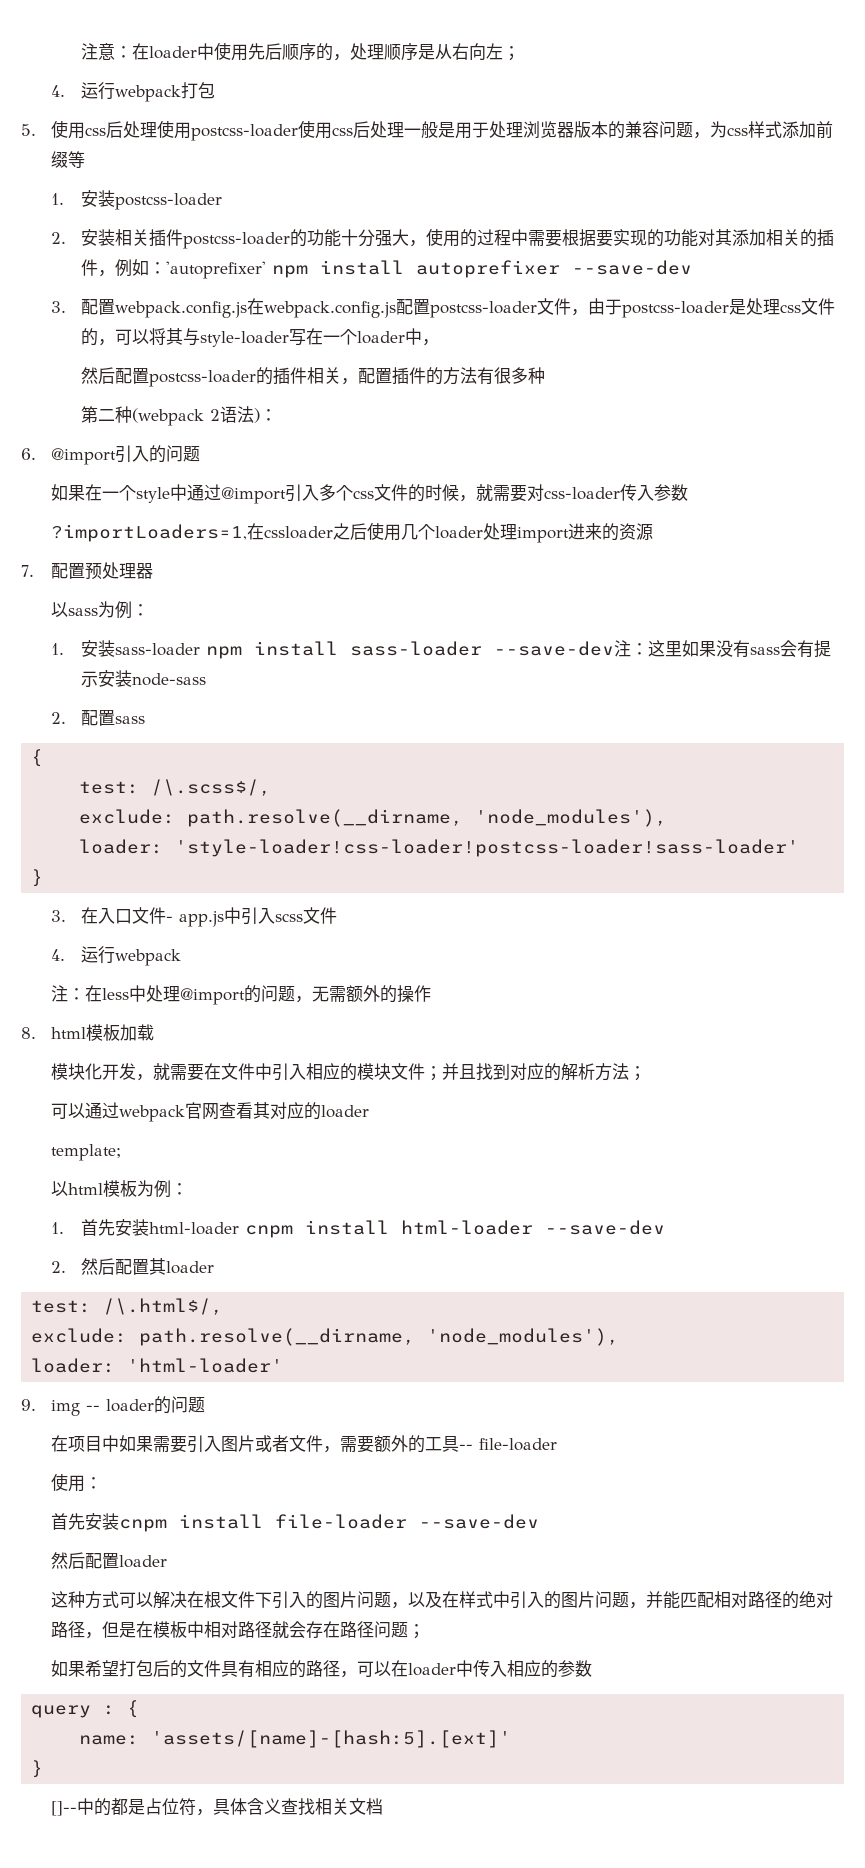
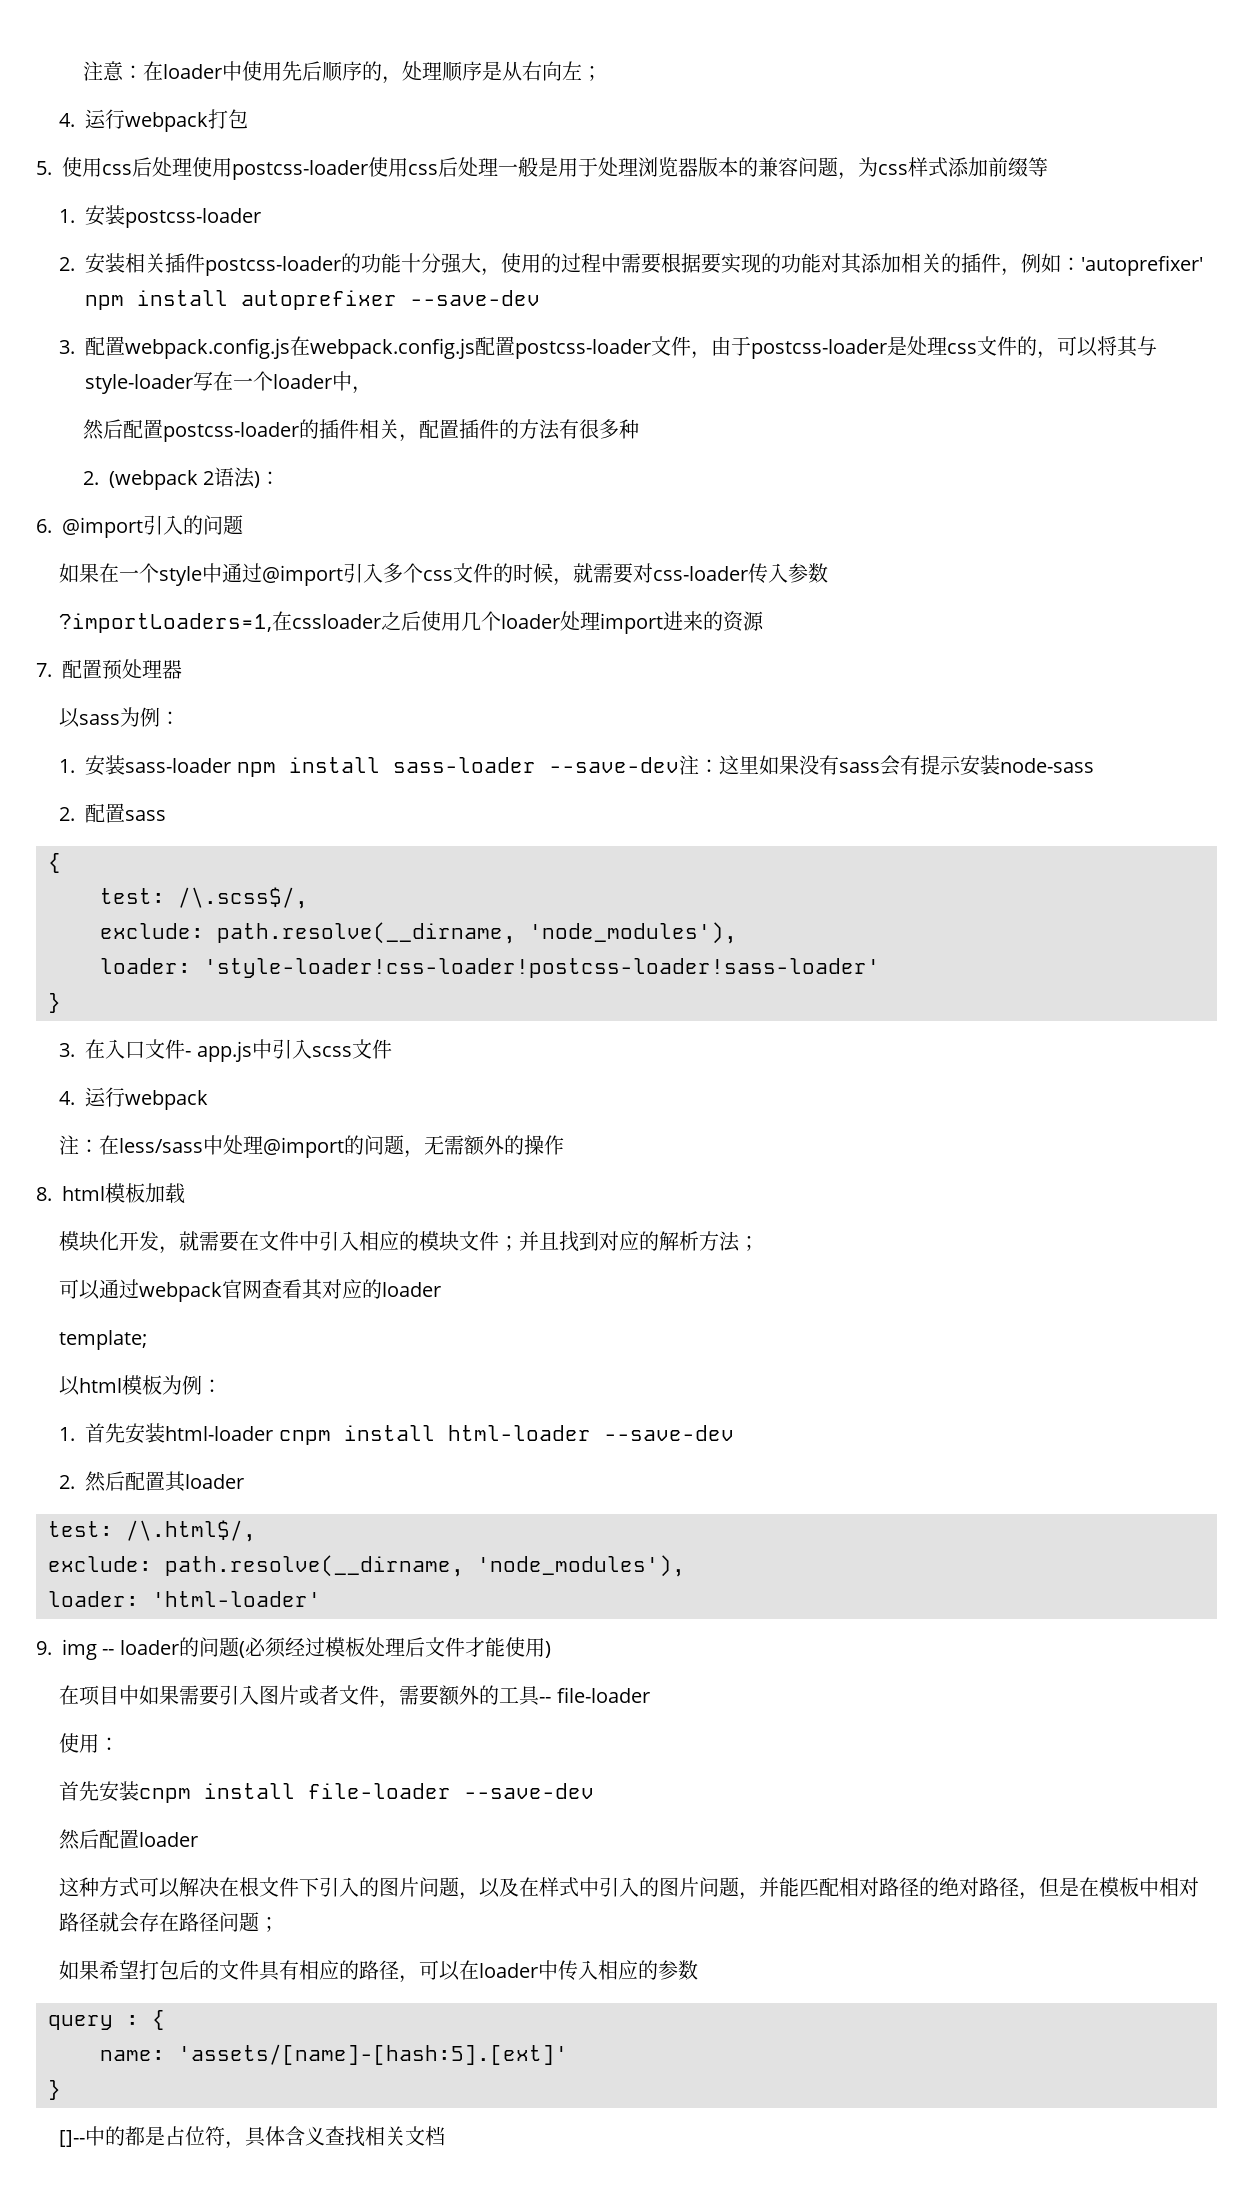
[80,406,132,423] 第二种 -> [82,471,99,485] 2.
[101,988,129,1000] less -> [119,1138,204,1153] less/sass
(205, 1405) none -> [238,1637,551,1658] (必须经过模板处理后文件才能使用)

